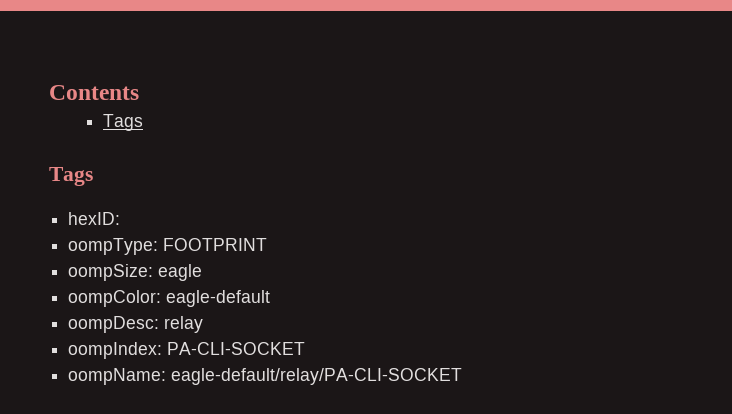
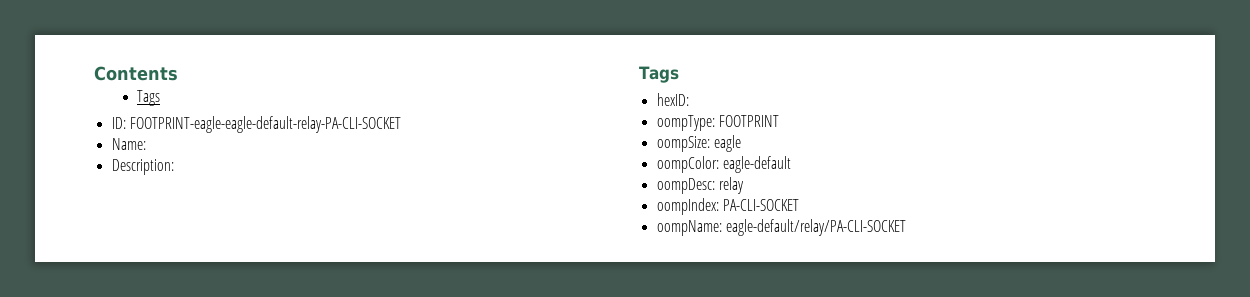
(144, 122) none -> [111,116,401,133] [111,138,146,150] [111,159,174,175] // ID: FOOTPRINT-eagle-eagle-default-relay-PA-CLI-SOCKET // Name: // Description:

